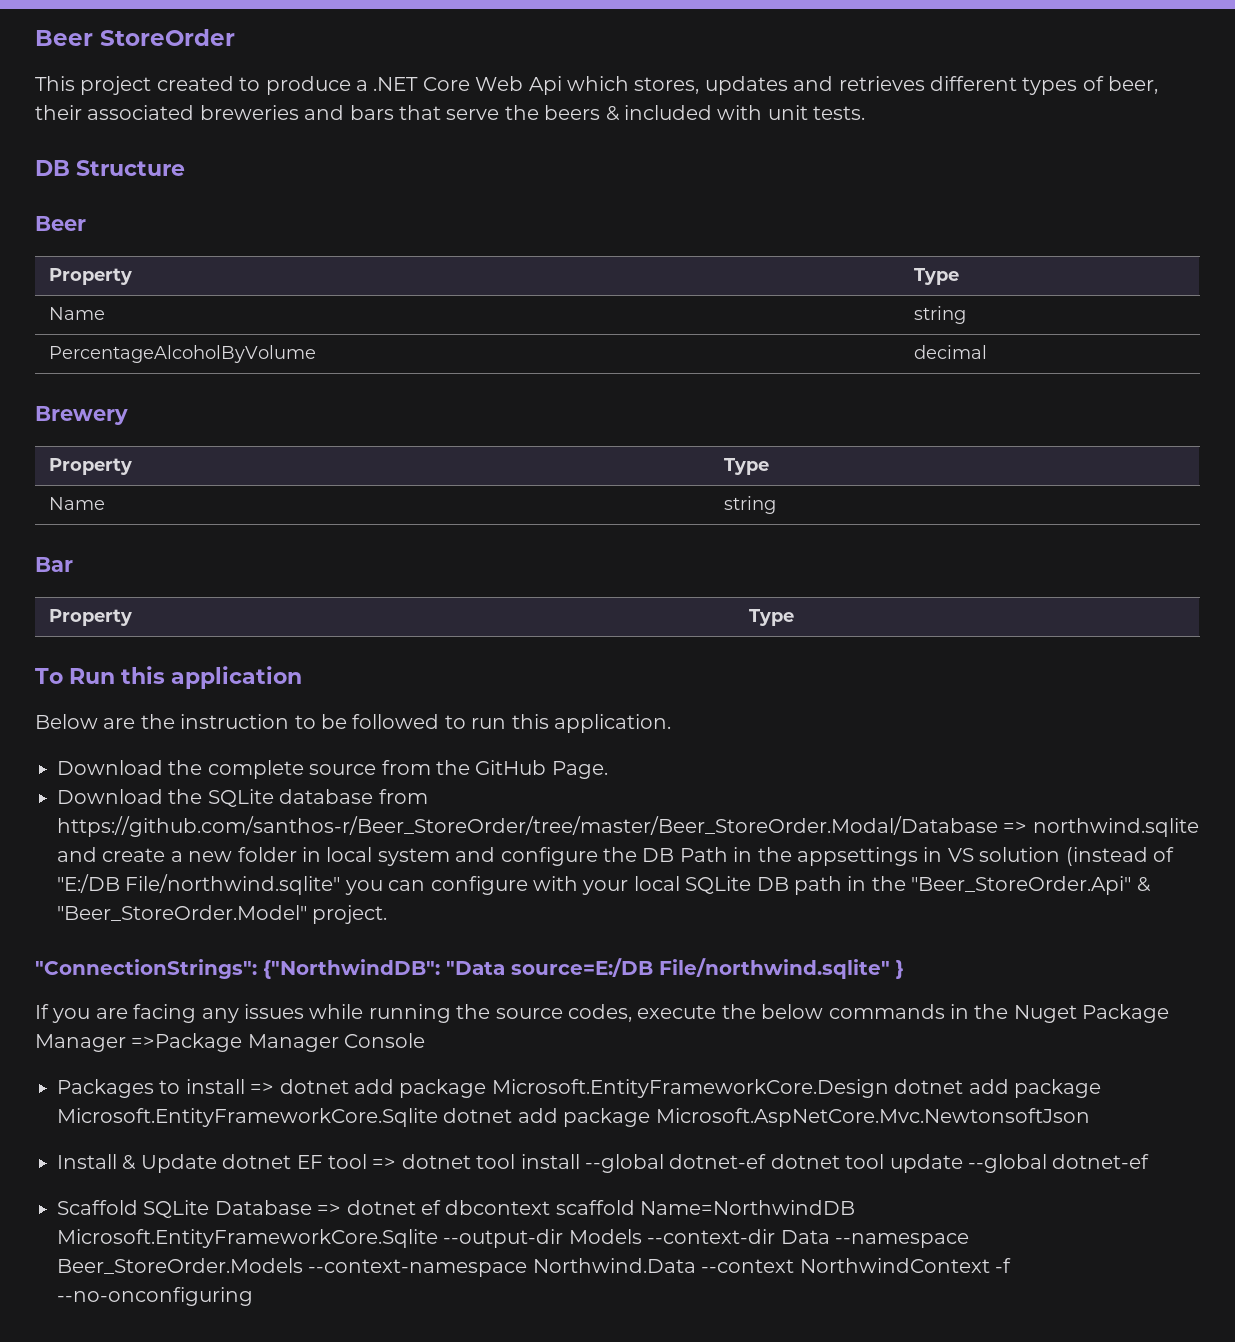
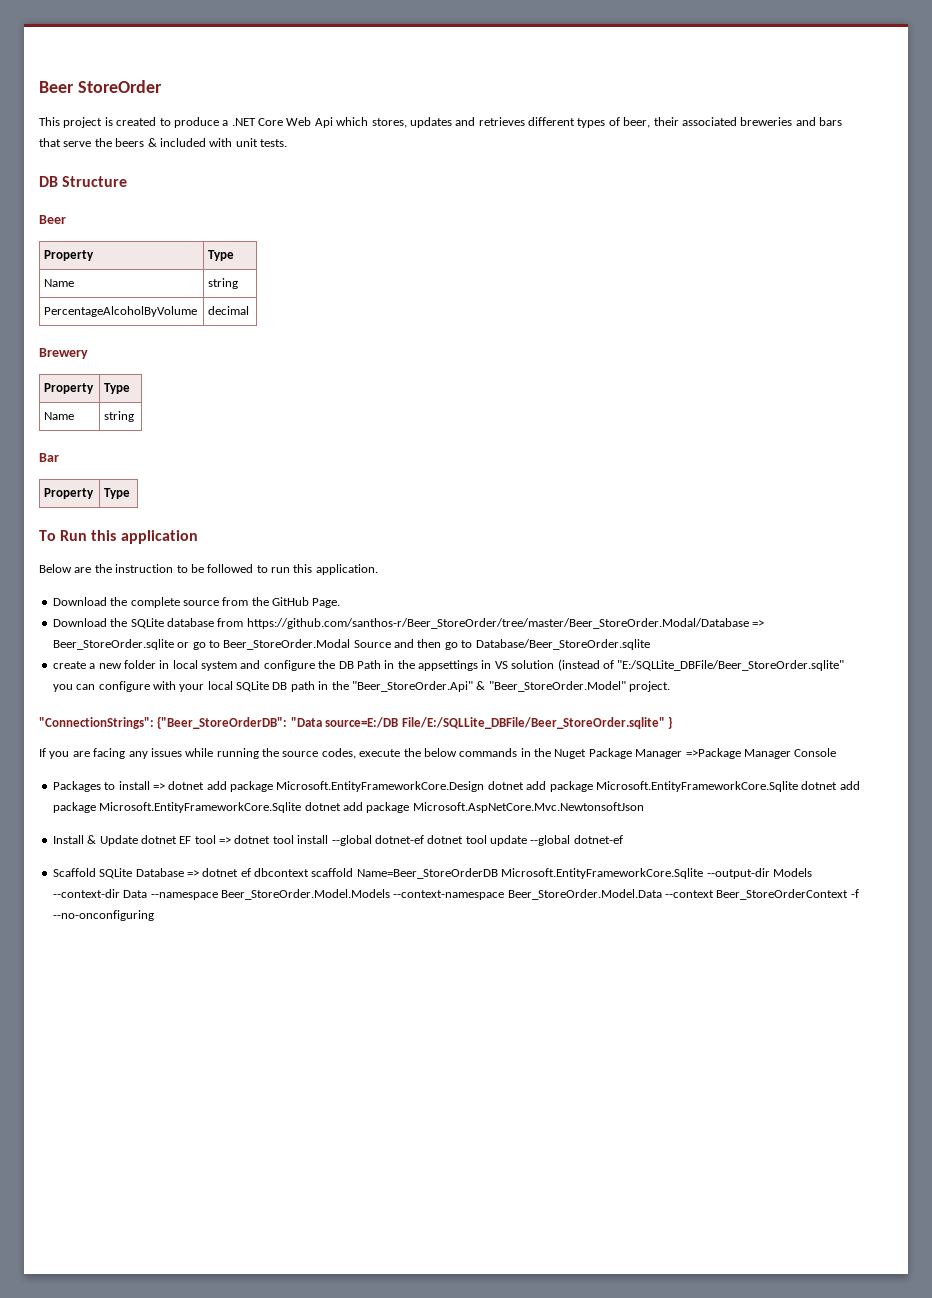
(152, 85) none -> [104,117,113,126] is
[1032,818,1199,837] [57,847,97,862] northwind.sqlite and -> [52,639,650,650] Beer_StoreOrder.sqlite or go to Beer_StoreOrder.Modal Source and then go to Database/Beer_StoreOrder.sqlite //
[57,874,341,895] "E:/DB File/northwind.sqlite" -> [617,660,845,671] "E:/SQLLite_DBFile/Beer_StoreOrder.sqlite"
[263,959,440,979] {"NorthwindDB": -> [157,716,288,729] {"Beer_StoreOrderDB":
[659,958,890,979] File/northwind.sqlite" -> [401,717,665,729] File/E:/SQLLite_DBFile/Beer_StoreOrder.sqlite"
(651, 1117) none -> [99,802,410,813] Microsoft.EntityFrameworkCore.Sqlite dotnet add package
[640,1200,856,1215] Name=NorthwindDB -> [356,868,498,879] Name=Beer_StoreOrderDB
[57,1258,990,1277] Beer_StoreOrder.Models --context-namespace Northwind.Data --context NorthwindContext -> [220,889,849,900] Beer_StoreOrder.Model.Models --context-namespace Beer_StoreOrder.Model.Data --context Beer_StoreOrderContext

